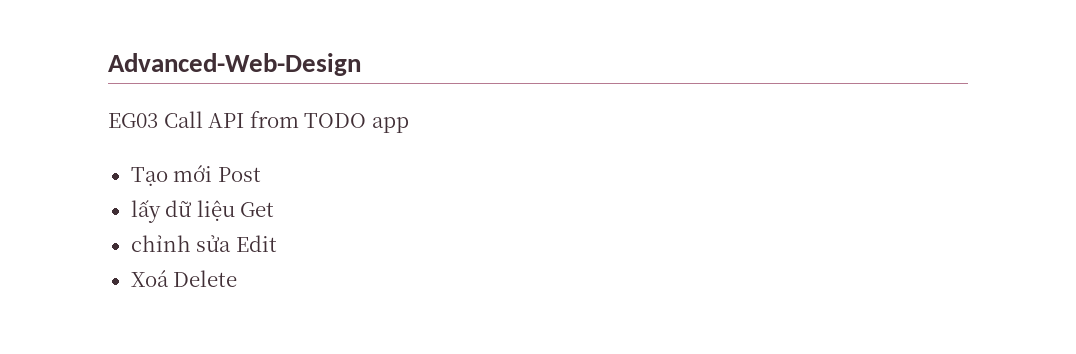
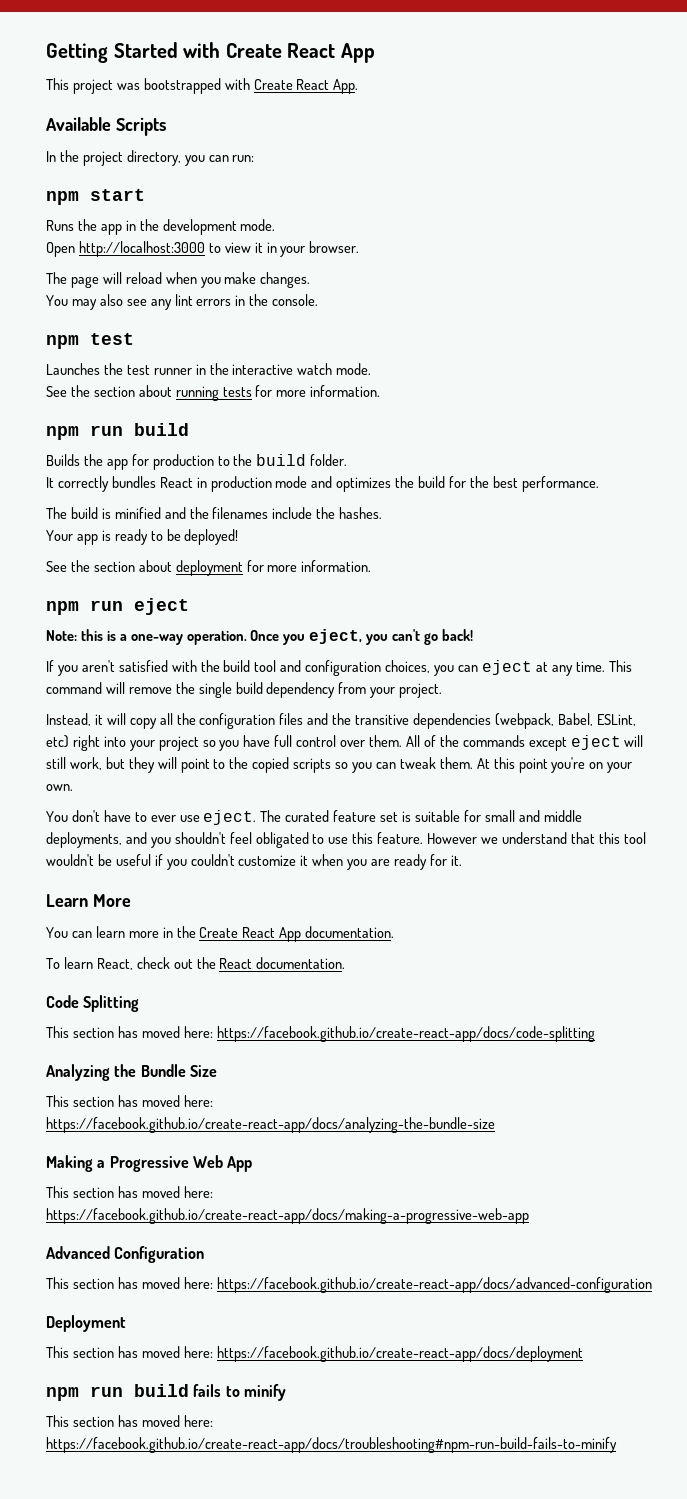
[108,53,361,76] [108,111,409,133] [130,165,261,186] [130,200,275,223] [130,235,277,252] [130,270,238,287] Advanced-Web-Design // EG03 Call API from TODO app // Tạo mới Post // lấy dữ liệu Get // chỉnh sửa Edit // Xoá Delete -> [46,42,375,63] [46,78,359,94] [46,117,166,136] [46,150,255,166] [46,189,145,205] [46,219,276,235] [46,241,360,257] [46,272,311,288] [46,294,319,310] [46,333,134,349] [46,363,372,375] [46,385,381,401] [46,423,189,440] [46,454,348,470] [46,476,599,492] [46,507,383,519] [46,529,239,545] [46,560,372,576] [46,598,189,615] [46,629,473,645] [46,660,632,676] [46,682,443,698] [46,713,636,729] [46,735,644,751] [46,757,633,773] [46,784,73,791] [46,810,582,825] [46,832,646,848] [46,854,462,870] [46,894,131,907] [46,926,395,942] [46,957,346,970] [46,995,140,1012] [46,1026,595,1042] [46,1064,217,1081] [46,1095,213,1107] [46,1117,495,1133] [46,1155,253,1172] [46,1186,213,1198] [46,1208,529,1224] [46,1246,205,1263] [46,1277,652,1293] [46,1315,126,1332] [46,1346,583,1362] [46,1384,286,1401] [46,1415,213,1427] [46,1437,617,1453] Getting Started with Create React App // This project was bootstrapped with Create React App. // Available Scripts // In the project directory, you can run: // npm start // Runs the app in the development mode. // Open http://localhost:3000 to view it in your browser. // The page will reload when you make changes. // You may also see any lint errors in the console. // npm test // Launches the test runner in the interactive watch mode. // See the section about running tests for more information. // npm run build // Builds the app for production to the build folder. // It correctly bundles React in production mode and optimizes the build for the best performance. // The build is minified and the filenames include the hashes. // Your app is ready to be deployed! // See the section about deployment for more information. // npm run eject // Note: this is a one-way operation. Once you eject, you can't go back! // If you aren't satisfied with the build tool and configuration choices, you can eject at any time. This command will remove the single build dependency from your project. // Instead, it will copy all the configuration files and the transitive dependencies (webpack, Babel, ESLint, etc) right into your project so you have full control over them. All of the commands except eject will still work, but they will point to the copied scripts so you can tweak them. At this point you're on your own. // You don't have to ever use eject. The curated feature set is suitable for small and middle deployments, and you shouldn't feel obligated to use this feature. However we understand that this tool wouldn't be useful if you couldn't customize it when you are ready for it. // Learn More // You can learn more in the Create React App documentation. // To learn React, check out the React documentation. // Code Splitting // This section has moved here: https://facebook.github.io/create-react-app/docs/code-splitting // Analyzing the Bundle Size // This section has moved here: https://facebook.github.io/create-react-app/docs/analyzing-the-bundle-size // Making a Progressive Web App // This section has moved here: https://facebook.github.io/create-react-app/docs/making-a-progressive-web-app // Advanced Configuration // This section has moved here: https://facebook.github.io/create-react-app/docs/advanced-configuration // Deployment // This section has moved here: https://facebook.github.io/create-react-app/docs/deployment // npm run build fails to minify // This section has moved here: https://facebook.github.io/create-react-app/docs/troubleshooting#npm-run-build-fails-to-minify

